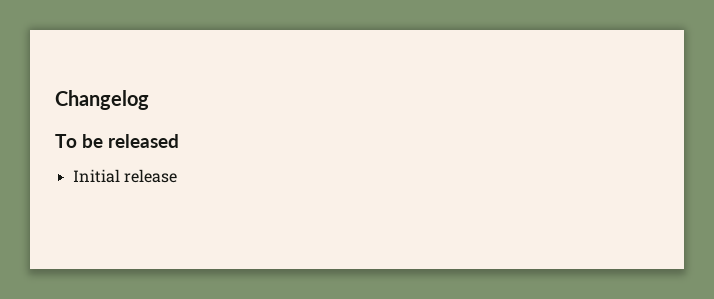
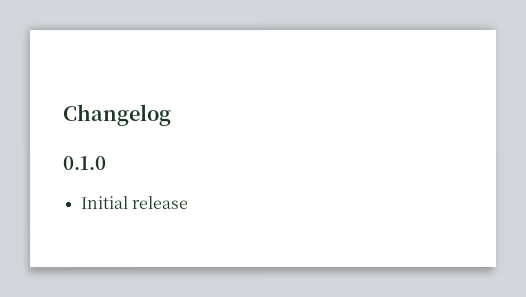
[55,134,179,148] To be released -> [63,156,107,171] 0.1.0

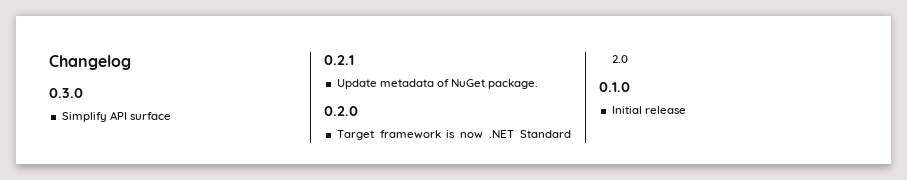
(171, 115) none -> [49,88,83,98] [61,111,171,122] [324,55,354,65] [336,79,539,89] [324,106,358,116] [336,130,571,140] [611,55,628,63] // 0.3.0 // Simplify API surface // 0.2.1 // Update metadata of NuGet package. // 0.2.0 // Target framework is now .NET Standard 2.0

